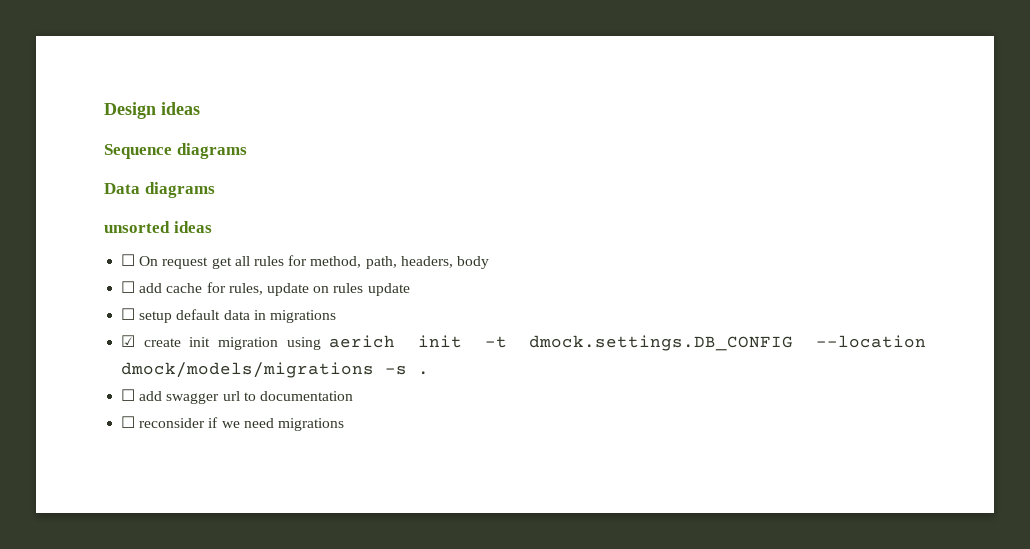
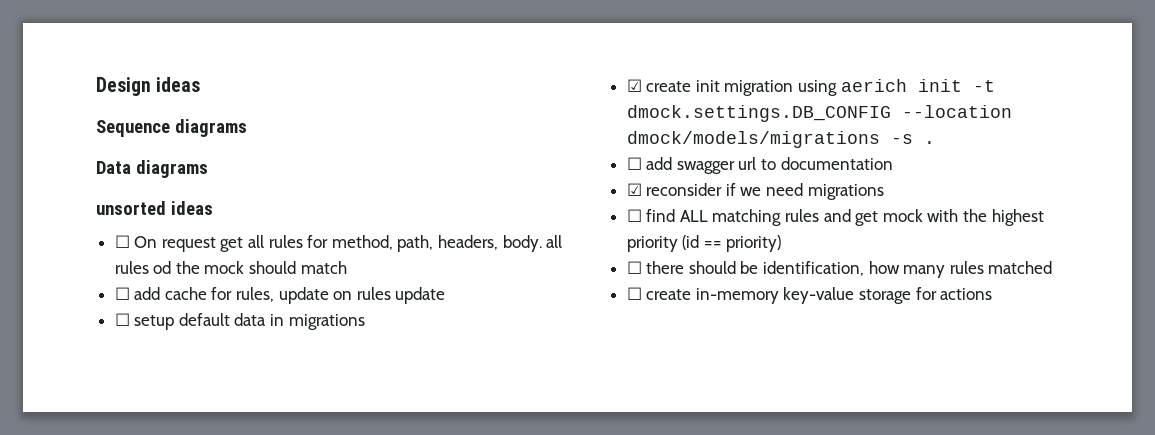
[456,256,489,269] body -> [502,235,563,252] [114,261,347,274] body. all rules od the mock should match
[121,416,136,428] ☐ -> [626,183,642,196] ☑
(344, 424) none -> [626,209,1044,226] [626,235,782,252] [626,261,1053,278] [626,287,993,304] // ☐ find ALL matching rules and get mock with the highest priority (id == priority) // ☐ there should be identification, how many rules matched // ☐ create in-memory key-value storage for actions

